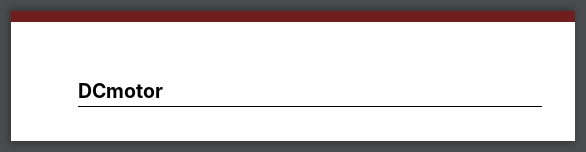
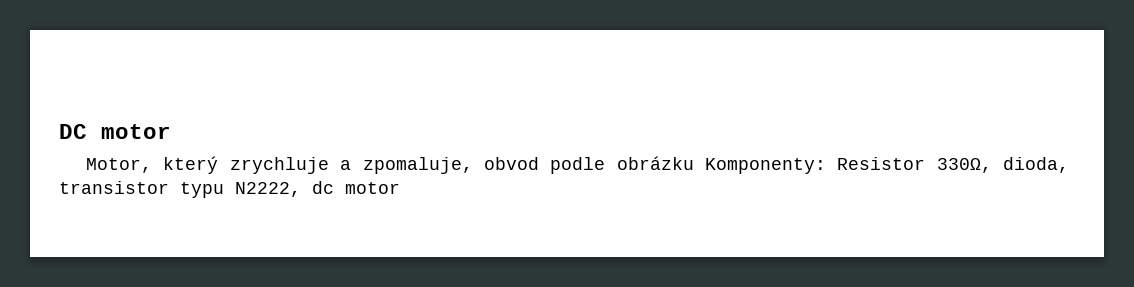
[78,83,163,98] DCmotor -> [59,124,171,139] [86,156,1069,174] [59,181,400,198] DC motor // Motor, který zrychluje a zpomaluje, obvod podle obrázku Komponenty: Resistor 330Ω, dioda, transistor typu N2222, dc motor

